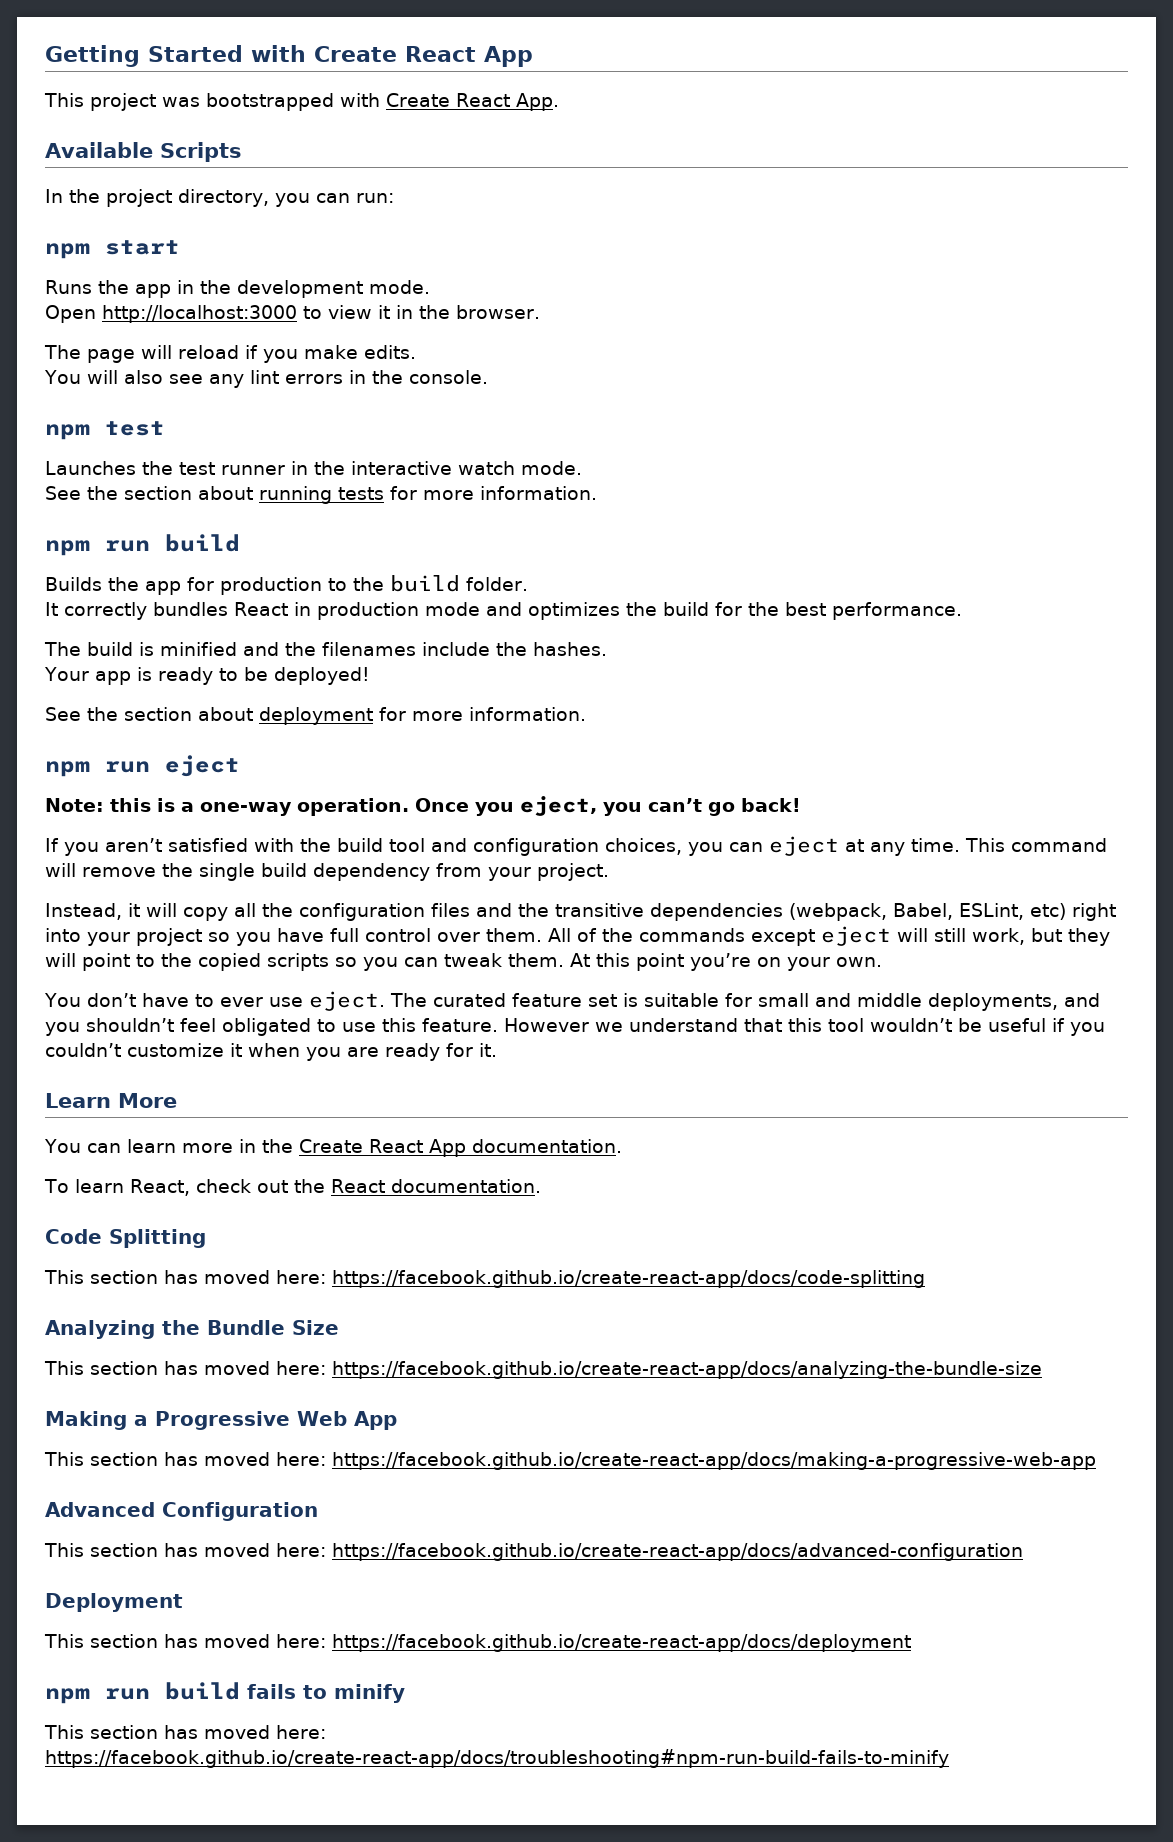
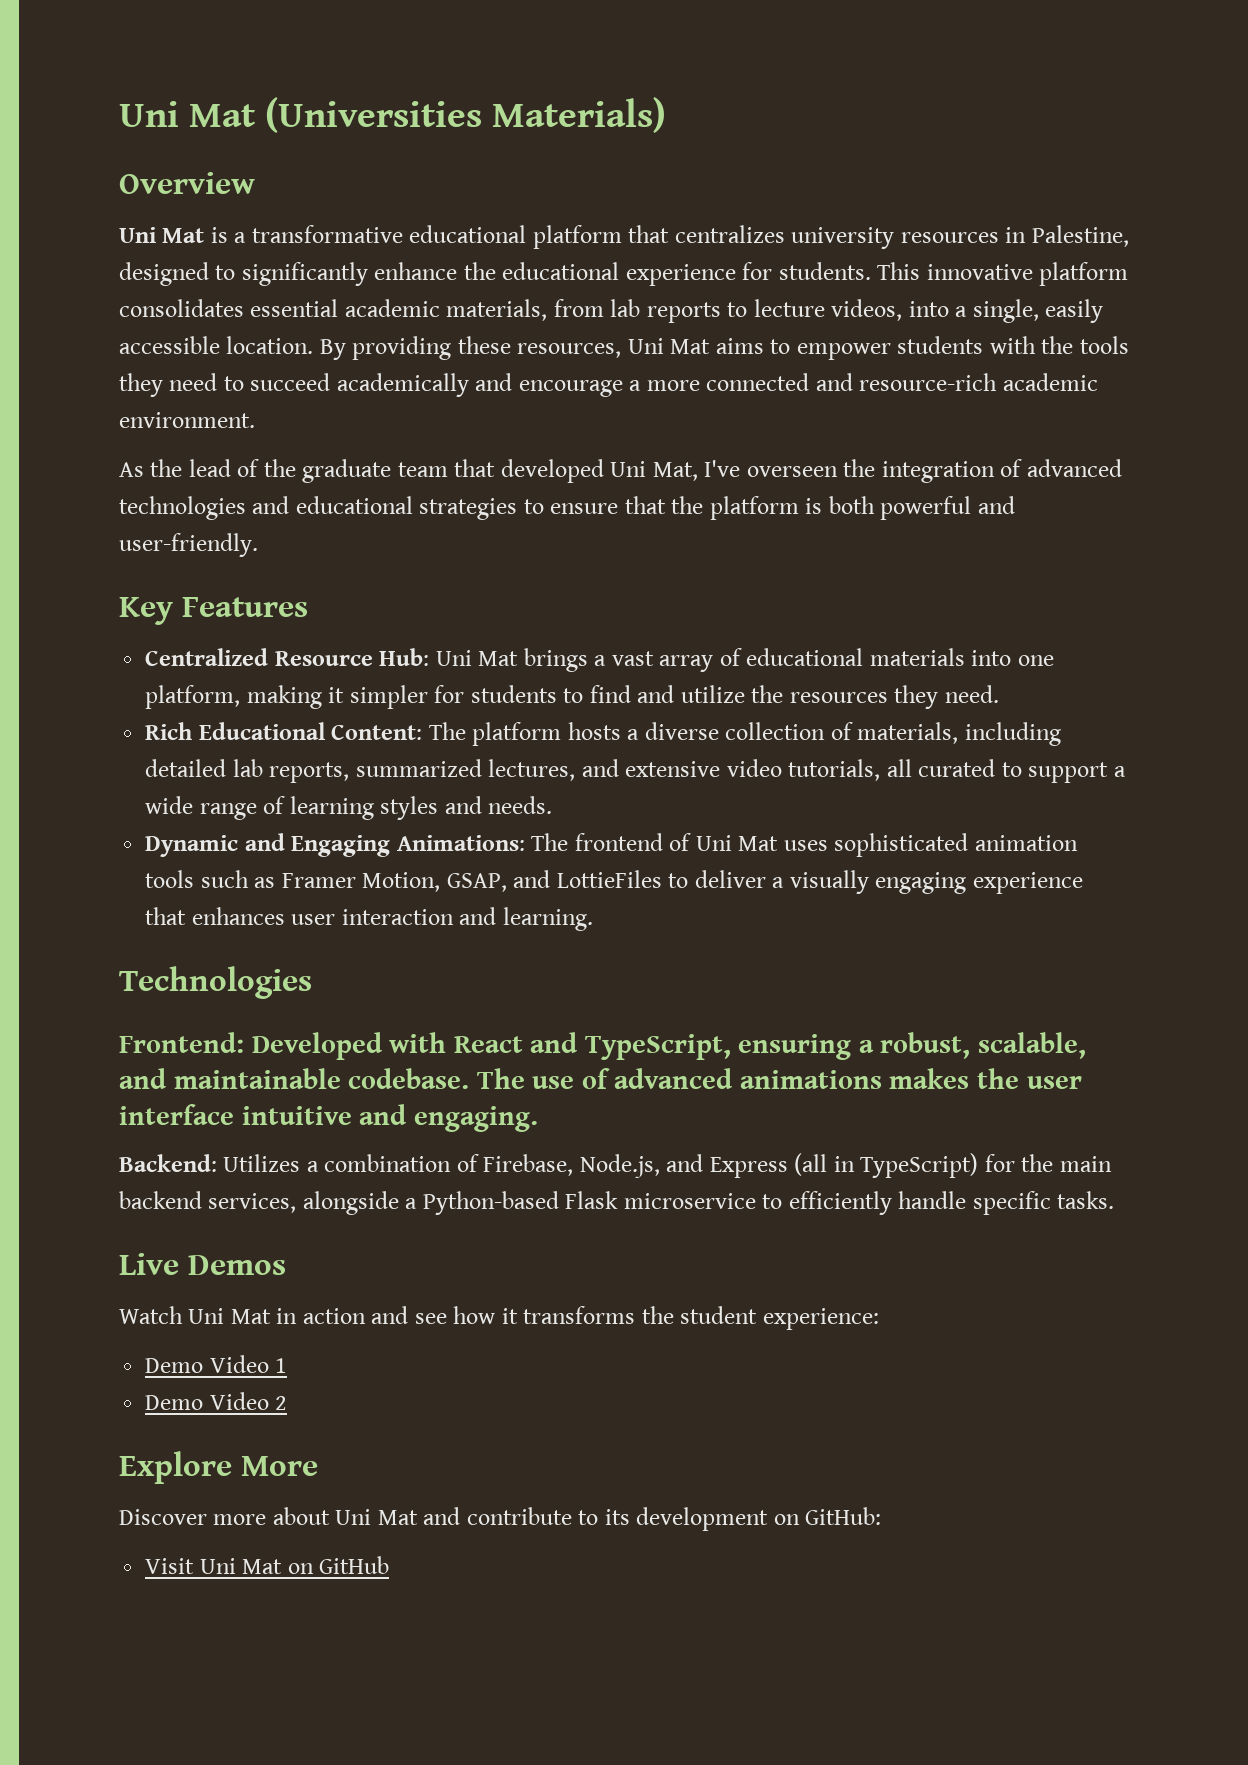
[45,45,533,67] [44,93,559,111] [45,142,242,162] [45,189,394,207] [45,240,180,259] [45,280,430,298] [45,305,540,323] [44,345,416,363] [44,370,488,388] [45,421,165,440] [45,461,582,475] [45,486,597,504] [45,534,240,556] [45,575,528,595] [45,602,962,620] [44,642,607,656] [44,667,370,685] [45,707,586,725] [45,755,240,777] [45,796,801,816] [45,836,1107,856] [45,863,609,881] [45,903,1116,921] [45,926,1110,946] [45,953,882,971] [44,991,1100,1011] [45,1018,1105,1036] [45,1043,497,1061] [45,1093,177,1108] [44,1139,622,1157] [44,1179,541,1196] [45,1229,206,1248] [44,1270,925,1288] [45,1320,339,1339] [44,1361,1042,1379] [45,1411,397,1430] [44,1452,1096,1470] [45,1502,318,1521] [44,1543,1023,1561] [45,1593,183,1612] [44,1634,911,1652] [45,1682,405,1704] [44,1725,326,1739] [45,1749,949,1768] Getting Started with Create React App // This project was bootstrapped with Create React App. // Available Scripts // In the project directory, you can run: // npm start // Runs the app in the development mode. // Open http://localhost:3000 to view it in the browser. // The page will reload if you make edits. // You will also see any lint errors in the console. // npm test // Launches the test runner in the interactive watch mode. // See the section about running tests for more information. // npm run build // Builds the app for production to the build folder. // It correctly bundles React in production mode and optimizes the build for the best performance. // The build is minified and the filenames include the hashes. // Your app is ready to be deployed! // See the section about deployment for more information. // npm run eject // Note: this is a one-way operation. Once you eject, you can’t go back! // If you aren’t satisfied with the build tool and configuration choices, you can eject at any time. This command will remove the single build dependency from your project. // Instead, it will copy all the configuration files and the transitive dependencies (webpack, Babel, ESLint, etc) right into your project so you have full control over them. All of the commands except eject will still work, but they will point to the copied scripts so you can tweak them. At this point you’re on your own. // You don’t have to ever use eject. The curated feature set is suitable for small and middle deployments, and you shouldn’t feel obligated to use this feature. However we understand that this tool wouldn’t be useful if you couldn’t customize it when you are ready for it. // Learn More // You can learn more in the Create React App documentation. // To learn React, check out the React documentation. // Code Splitting // This section has moved here: https://facebook.github.io/create-react-app/docs/code-splitting // Analyzing the Bundle Size // This section has moved here: https://facebook.github.io/create-react-app/docs/analyzing-the-bundle-size // Making a Progressive Web App // This section has moved here: https://facebook.github.io/create-react-app/docs/making-a-progressive-web-app // Advanced Configuration // This section has moved here: https://facebook.github.io/create-react-app/docs/advanced-configuration // Deployment // This section has moved here: https://facebook.github.io/create-react-app/docs/deployment // npm run build fails to minify // This section has moved here: https://facebook.github.io/create-react-app/docs/troubleshooting#npm-run-build-fails-to-minify -> [119,97,667,133] [119,172,255,194] [119,225,1129,249] [119,262,1129,286] [119,299,1104,323] [119,336,1129,360] [119,373,1098,397] [119,412,255,428] [119,459,1122,483] [119,496,1015,520] [119,533,258,557] [119,597,308,625] [145,648,1054,672] [145,685,999,709] [145,722,1061,746] [145,759,1126,783] [145,796,553,820] [145,833,1078,857] [145,870,1083,894] [145,907,593,931] [119,966,312,999] [119,1032,1087,1060] [119,1068,1082,1089] [119,1104,538,1132] [119,1153,1112,1178] [119,1191,1115,1215] [119,1253,286,1275] [119,1306,879,1330] [145,1355,288,1373] [145,1392,288,1410] [119,1451,318,1484] [119,1507,882,1531] [145,1556,390,1574] Uni Mat (Universities Materials) // Overview // Uni Mat is a transformative educational platform that centralizes university resources in Palestine, designed to significantly enhance the educational experience for students. This innovative platform consolidates essential academic materials, from lab reports to lecture videos, into a single, easily accessible location. By providing these resources, Uni Mat aims to empower students with the tools they need to succeed academically and encourage a more connected and resource-rich academic environment. // As the lead of the graduate team that developed Uni Mat, I've overseen the integration of advanced technologies and educational strategies to ensure that the platform is both powerful and user-friendly. // Key Features // Centralized Resource Hub: Uni Mat brings a vast array of educational materials into one platform, making it simpler for students to find and utilize the resources they need. // Rich Educational Content: The platform hosts a diverse collection of materials, including detailed lab reports, summarized lectures, and extensive video tutorials, all curated to support a wide range of learning styles and needs. // Dynamic and Engaging Animations: The frontend of Uni Mat uses sophisticated animation tools such as Framer Motion, GSAP, and LottieFiles to deliver a visually engaging experience that enhances user interaction and learning. // Technologies // Frontend: Developed with React and TypeScript, ensuring a robust, scalable, and maintainable codebase. The use of advanced animations makes the user interface intuitive and engaging. // Backend: Utilizes a combination of Firebase, Node.js, and Express (all in TypeScript) for the main backend services, alongside a Python-based Flask microservice to efficiently handle specific tasks. // Live Demos // Watch Uni Mat in action and see how it transforms the student experience: // Demo Video 1 // Demo Video 2 // Explore More // Discover more about Uni Mat and contribute to its development on GitHub: // Visit Uni Mat on GitHub

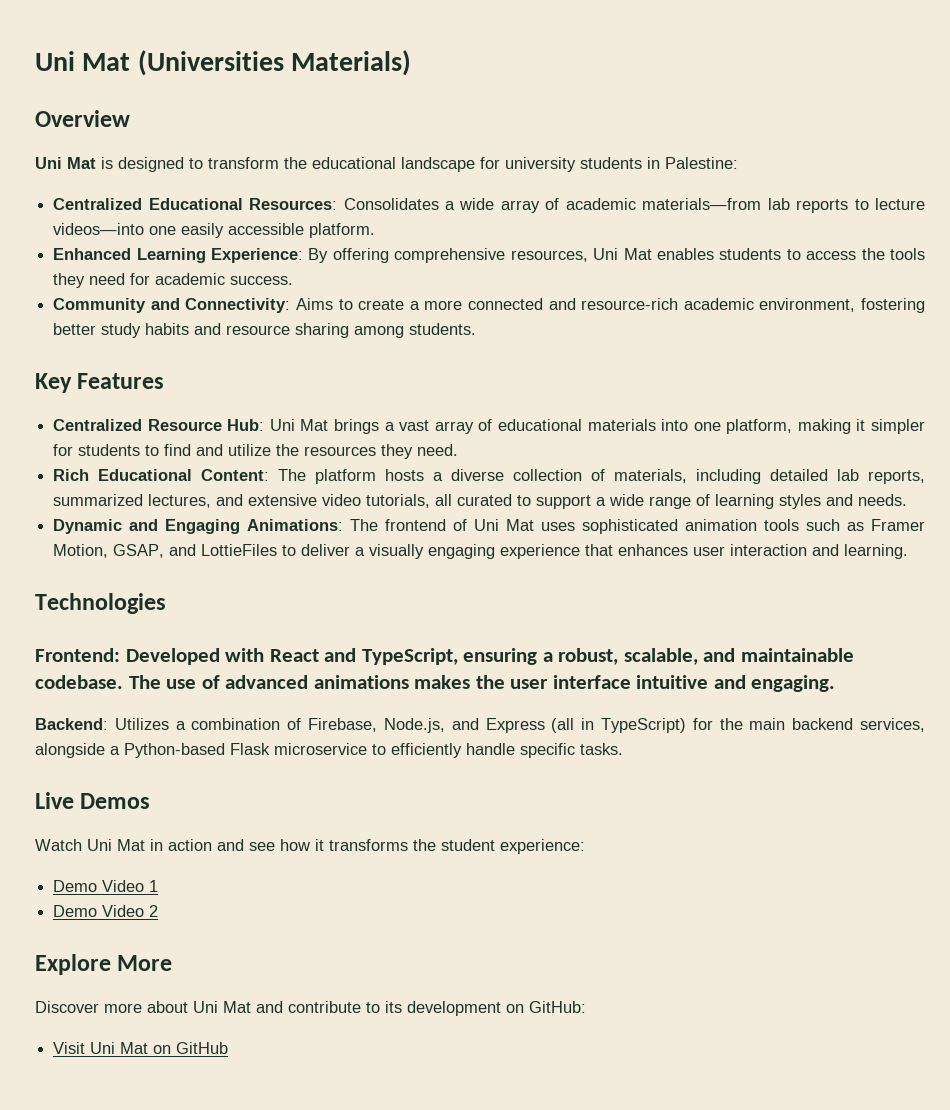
[234,225,1129,249] [119,262,1129,286] [119,299,1104,323] [119,336,1129,360] [119,373,623,397] a transformative educational platform that centralizes university resources in Palestine, designed to significantly enhance the educational experience for students. This innovative platform consolidates essential academic materials, from lab reports to lecture videos, into a single, easily accessible location. By providing these resources, Uni Mat aims to empower students with the tools they need to succeed academically and encourage -> [118,157,738,172] [53,198,926,213] [53,223,376,238] [53,248,926,263] [53,273,294,288] [53,298,405,313] designed to transform the educational landscape for university students in Palestine: // Centralized Educational Resources: Consolidates a wide array of academic materials—from lab reports to lecture videos—into one easily accessible platform. // Enhanced Learning Experience: By offering comprehensive resources, Uni Mat enables students to access the tools they need for academic success. // Community and Connectivity: Aims to create
[119,412,255,428] [119,459,1122,483] [119,496,1015,520] [119,533,258,557] environment. // As the lead of the graduate team that developed Uni Mat, I've overseen the integration of advanced technologies and educational strategies to ensure that the platform is both powerful and user-friendly. -> [759,298,925,313] [53,323,477,338] environment, fostering better study habits and resource sharing among students.

